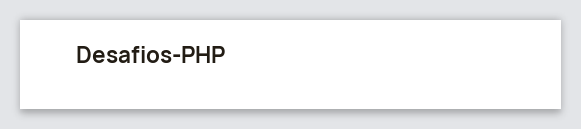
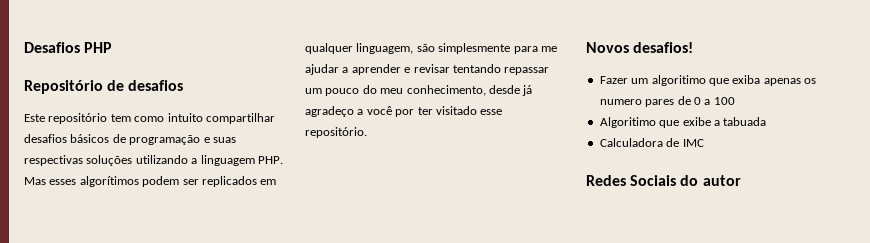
[76,46,225,63] Desafios-PHP -> [24,42,113,53] [24,80,184,94] [24,113,275,124] [24,134,236,145] [24,155,283,166] [24,176,277,187] [305,43,557,54] [305,64,550,75] [305,85,533,96] [305,106,503,117] [305,127,367,138] [586,42,694,53] [599,75,816,86] [599,96,735,107] [599,117,767,128] [599,138,704,147] [586,175,741,186] Desafios PHP // Repositório de desafios // Este repositório tem como intuito compartilhar desafios básicos de programação e suas respectivas soluções utilizando a linguagem PHP. Mas esses algorítimos podem ser replicados em qualquer linguagem, são simplesmente para me ajudar a aprender e revisar tentando repassar um pouco do meu conhecimento, desde já agradeço a você por ter visitado esse repositório. // Novos desafios! // Fazer um algoritimo que exiba apenas os numero pares de 0 a 100 // Algoritimo que exibe a tabuada // Calculadora de IMC // Redes Sociais do autor

